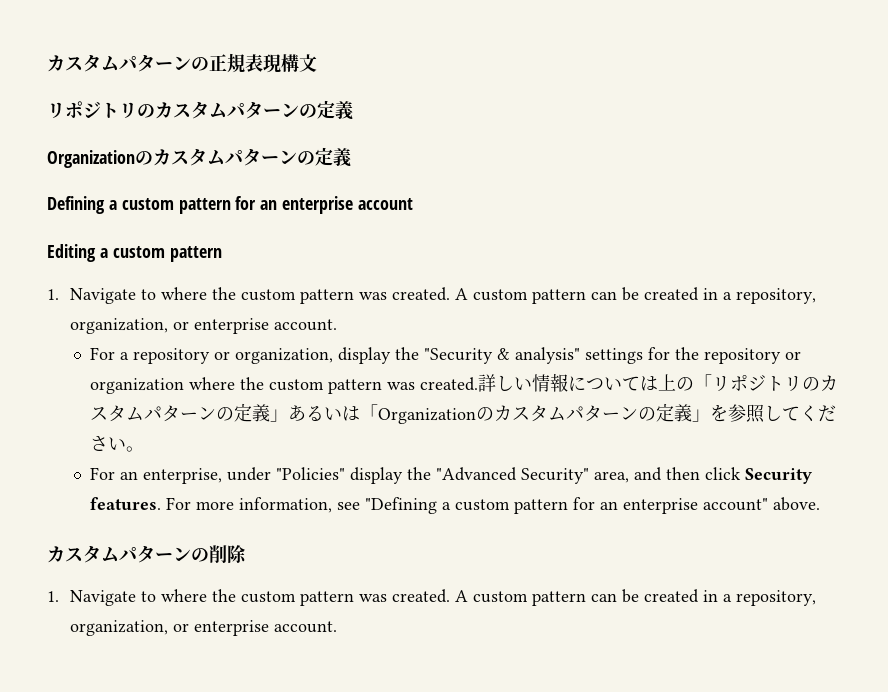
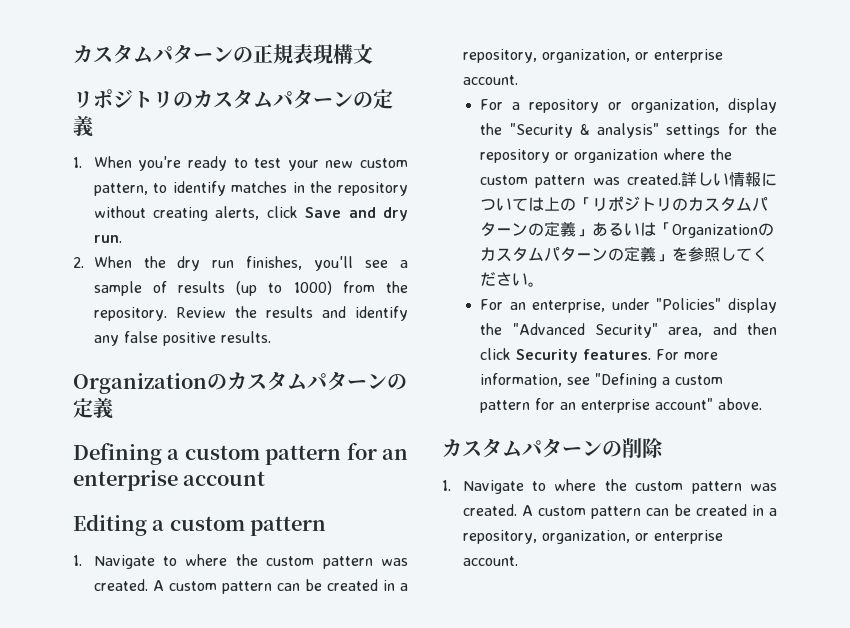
(353, 110) none -> [73,156,408,171] [93,181,408,196] [93,206,408,221] [93,235,122,243] [73,256,408,271] [93,281,409,296] [93,306,408,321] [93,331,271,346] // 1. When you're ready to test your new custom pattern, to identify matches in the repository without creating alerts, click Save and dry run. // 2. When the dry run finishes, you'll see a sample of results (up to 1000) from the repository. Review the results and identify any false positive results.

